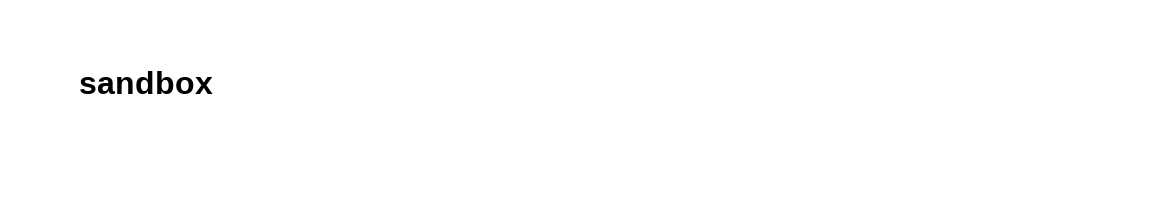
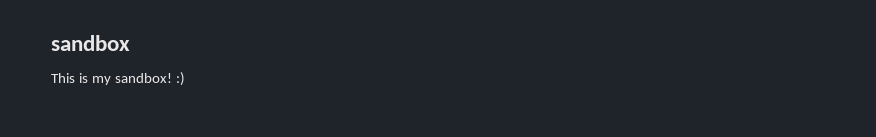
(213, 82) none -> [51,72,185,86] // This is my sandbox! :)

